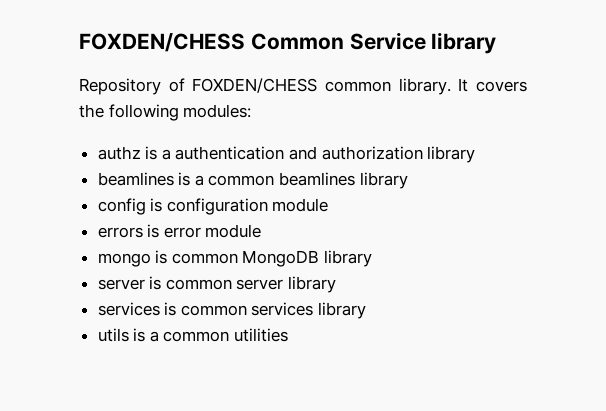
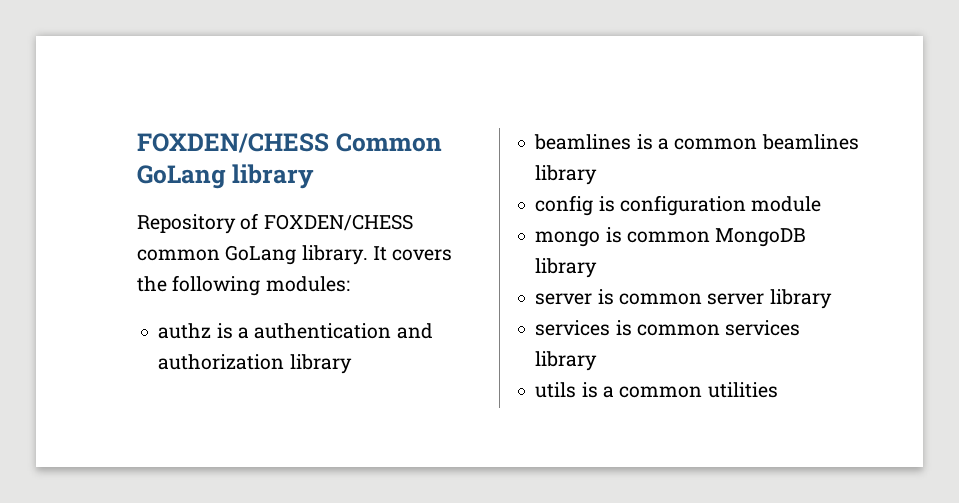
[349,32,426,50] Service -> [137,165,226,189] GoLang
(391, 86) none -> [225,245,297,265] GoLang
[97,224,262,238] // errors is error module -> (822, 204) none

